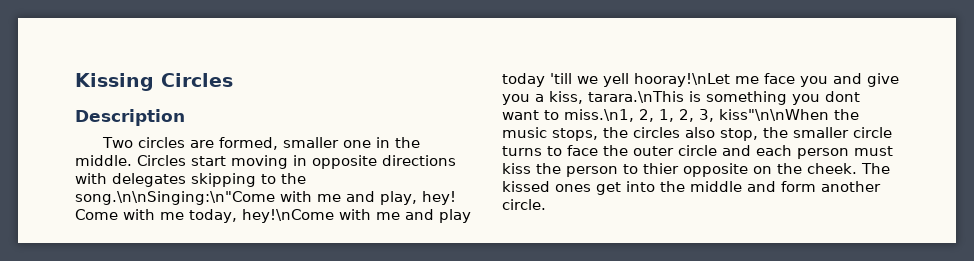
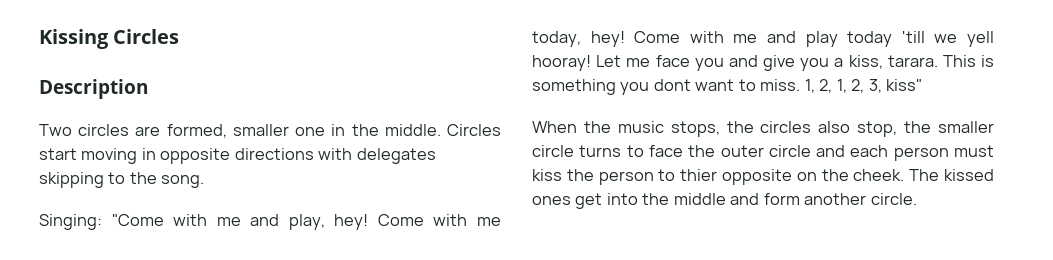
[75,191,275,205] song.\n\nSinging:\n"Come -> [161,175,205,188] [39,214,164,230] song. // Singing: "Come
[242,209,334,223] hey!\nCome -> [590,31,681,47] hey! Come
[634,73,730,87] hooray!\nLet -> [532,55,622,71] hooray! Let
[588,91,684,103] tarara.\nThis -> [887,55,976,67] tarara. This
[564,109,634,122] miss.\n1, -> [760,79,815,93] miss. 1,
[719,109,829,121] kiss"\n\nWhen -> [886,79,923,91] [532,121,577,133] kiss" // When

